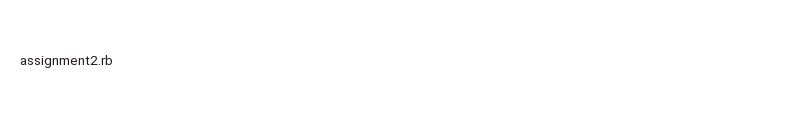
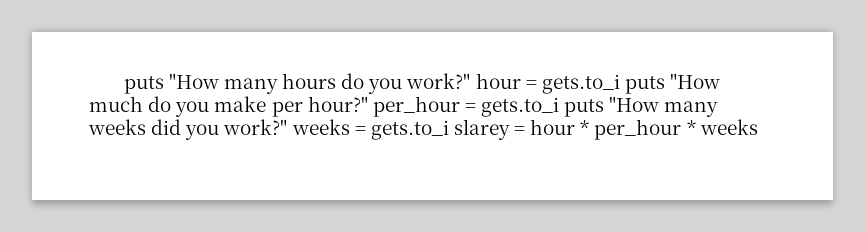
[20,55,113,68] assignment2.rb -> [123,73,721,94] [89,96,719,117] [88,119,758,140] puts "How many hours do you work?" hour = gets.to_i puts "How much do you make per hour?" per_hour = gets.to_i puts "How many weeks did you work?" weeks = gets.to_i slarey = hour * per_hour * weeks

